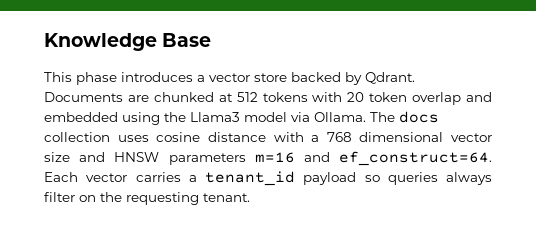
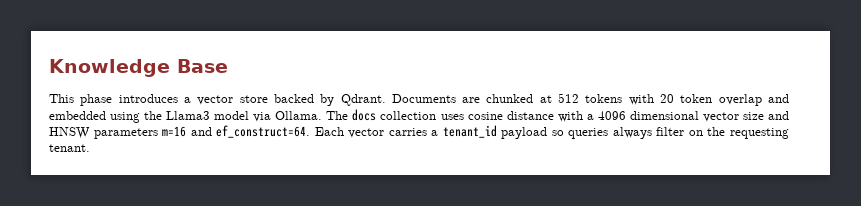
[326,132,352,142] 768 -> [597,111,626,120] 4096

